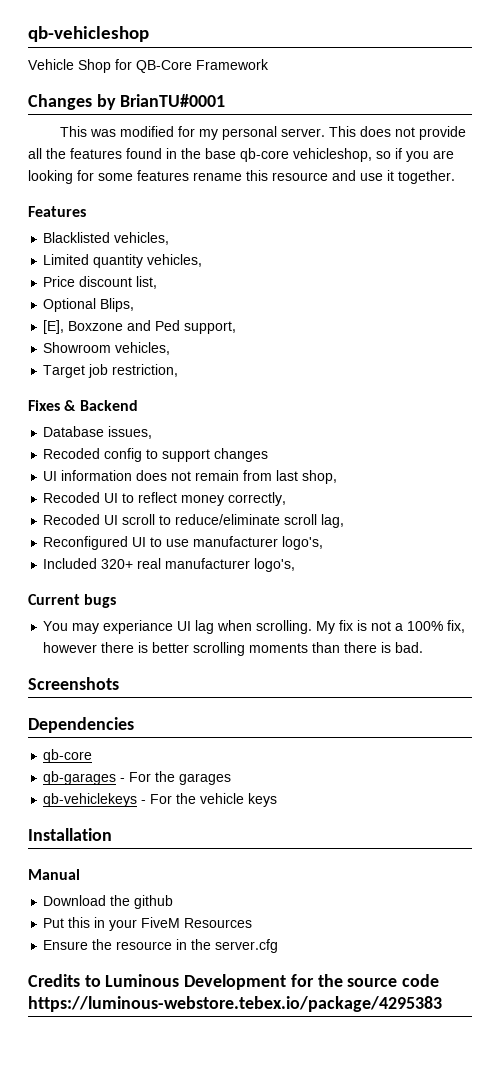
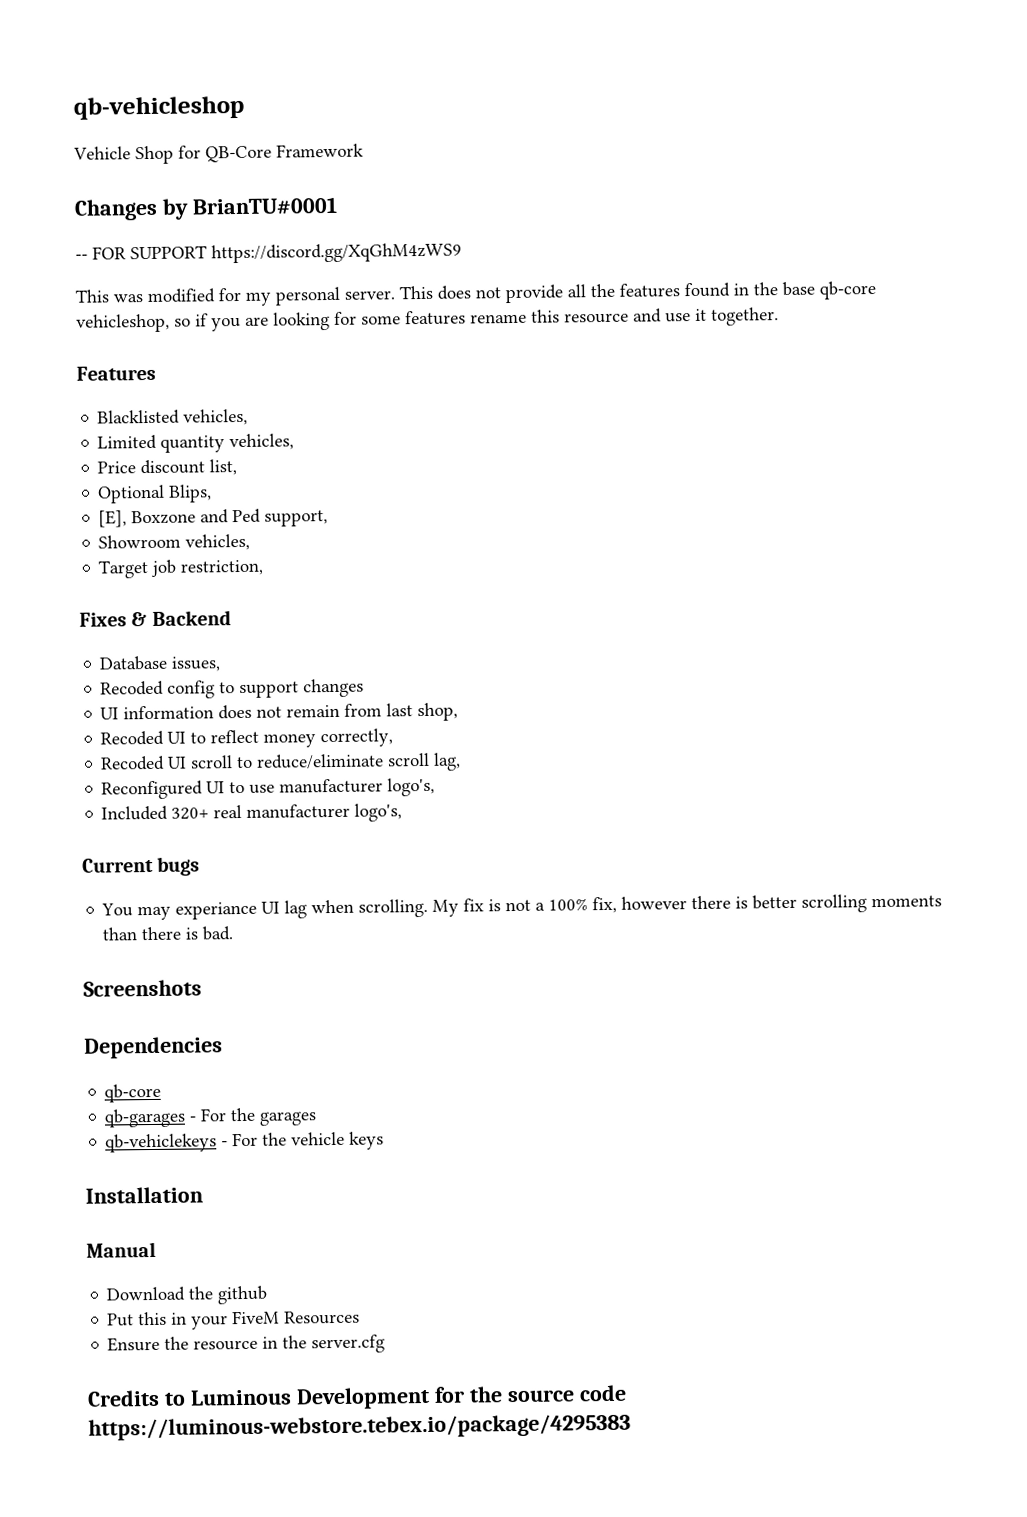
(226, 100) none -> [75,242,462,264] // -- FOR SUPPORT https://discord.gg/XqGhM4zWS9

